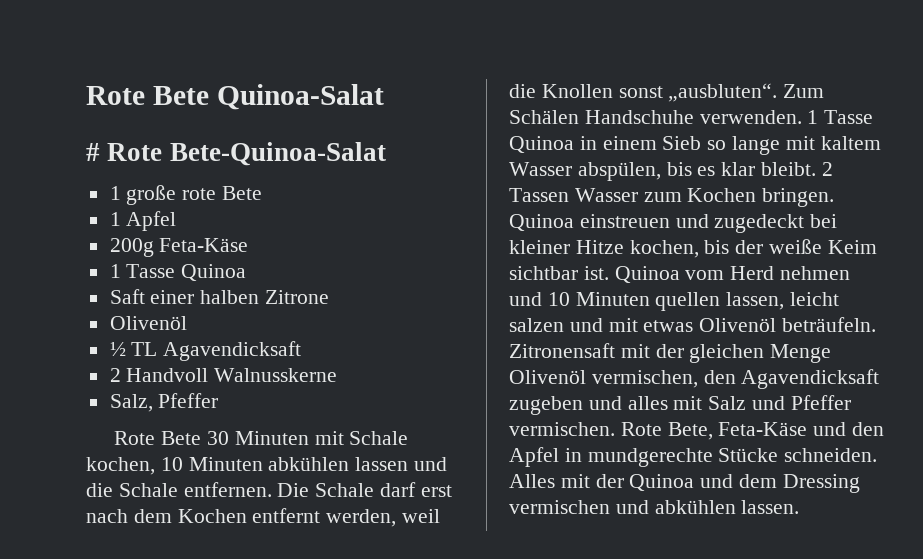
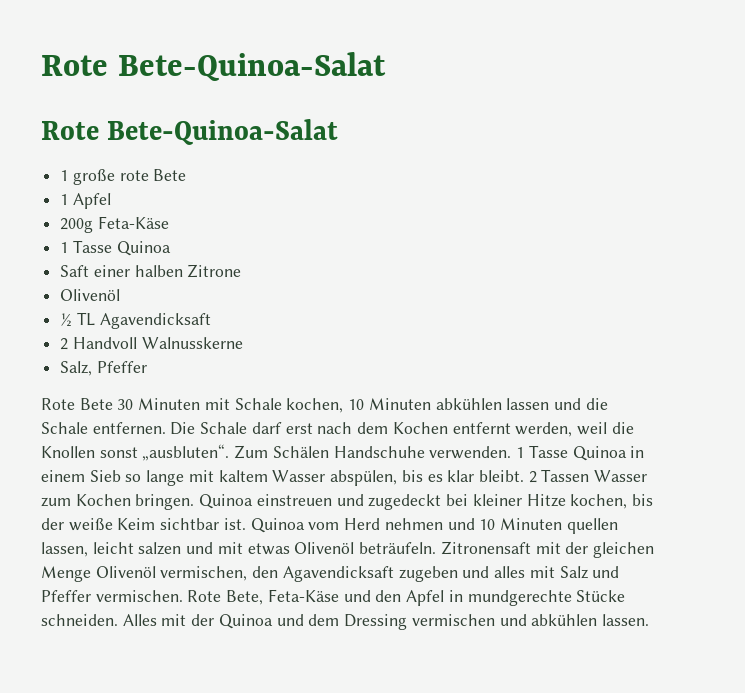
[86,84,384,110] [86,143,100,161] Rote Bete Quinoa-Salat // # -> [41,52,386,81] Rote Bete-Quinoa-Salat //

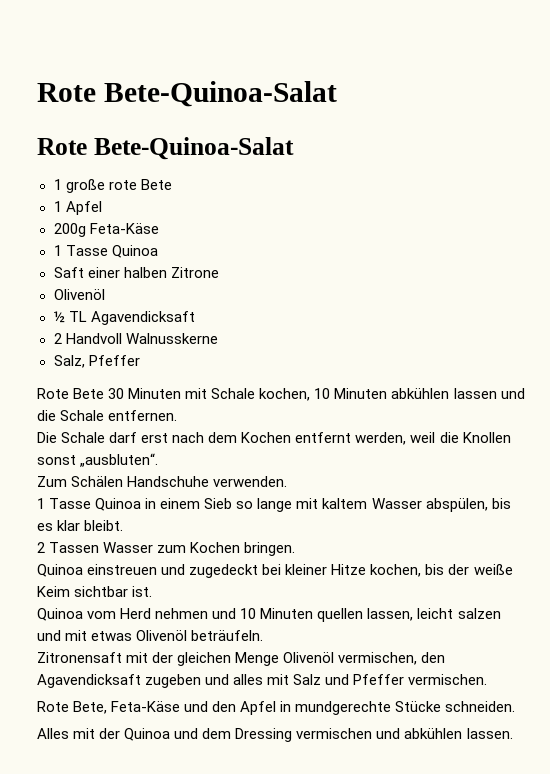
(166, 428) none -> (178, 415) //
(230, 452) none -> (159, 460) //
(512, 452) none -> (288, 481) //
(524, 476) none -> (124, 525) //
(195, 502) none -> (296, 549) //
(246, 524) none -> (153, 591) //
(437, 548) none -> (264, 635) //
(183, 596) none -> (488, 679) //
(118, 620) none -> (516, 706) //

